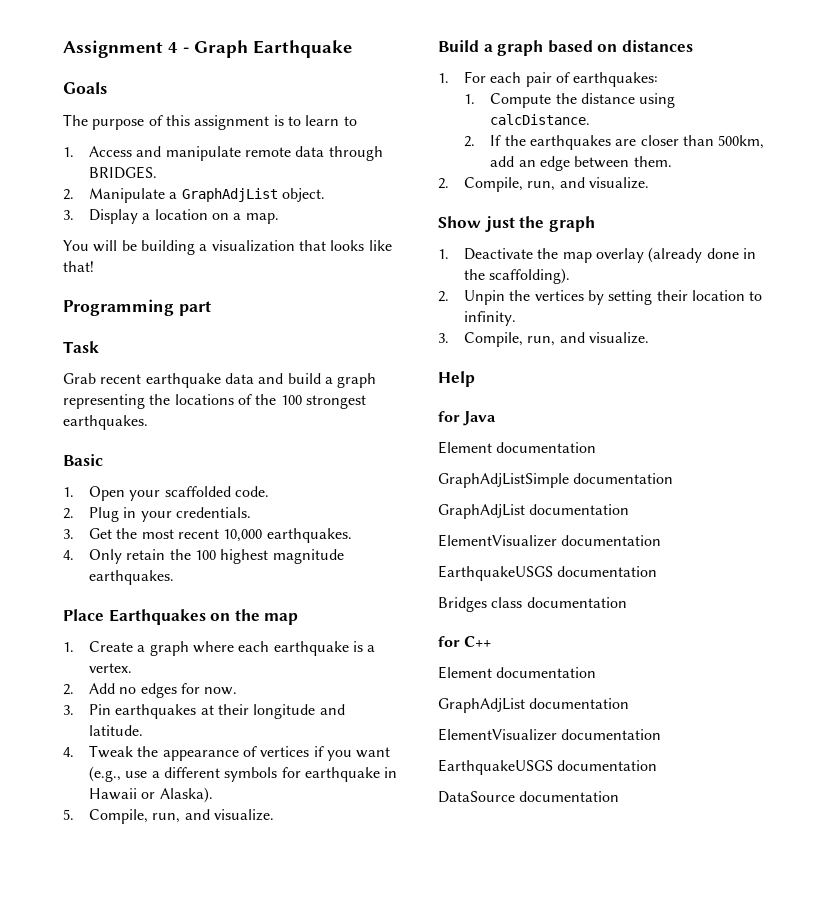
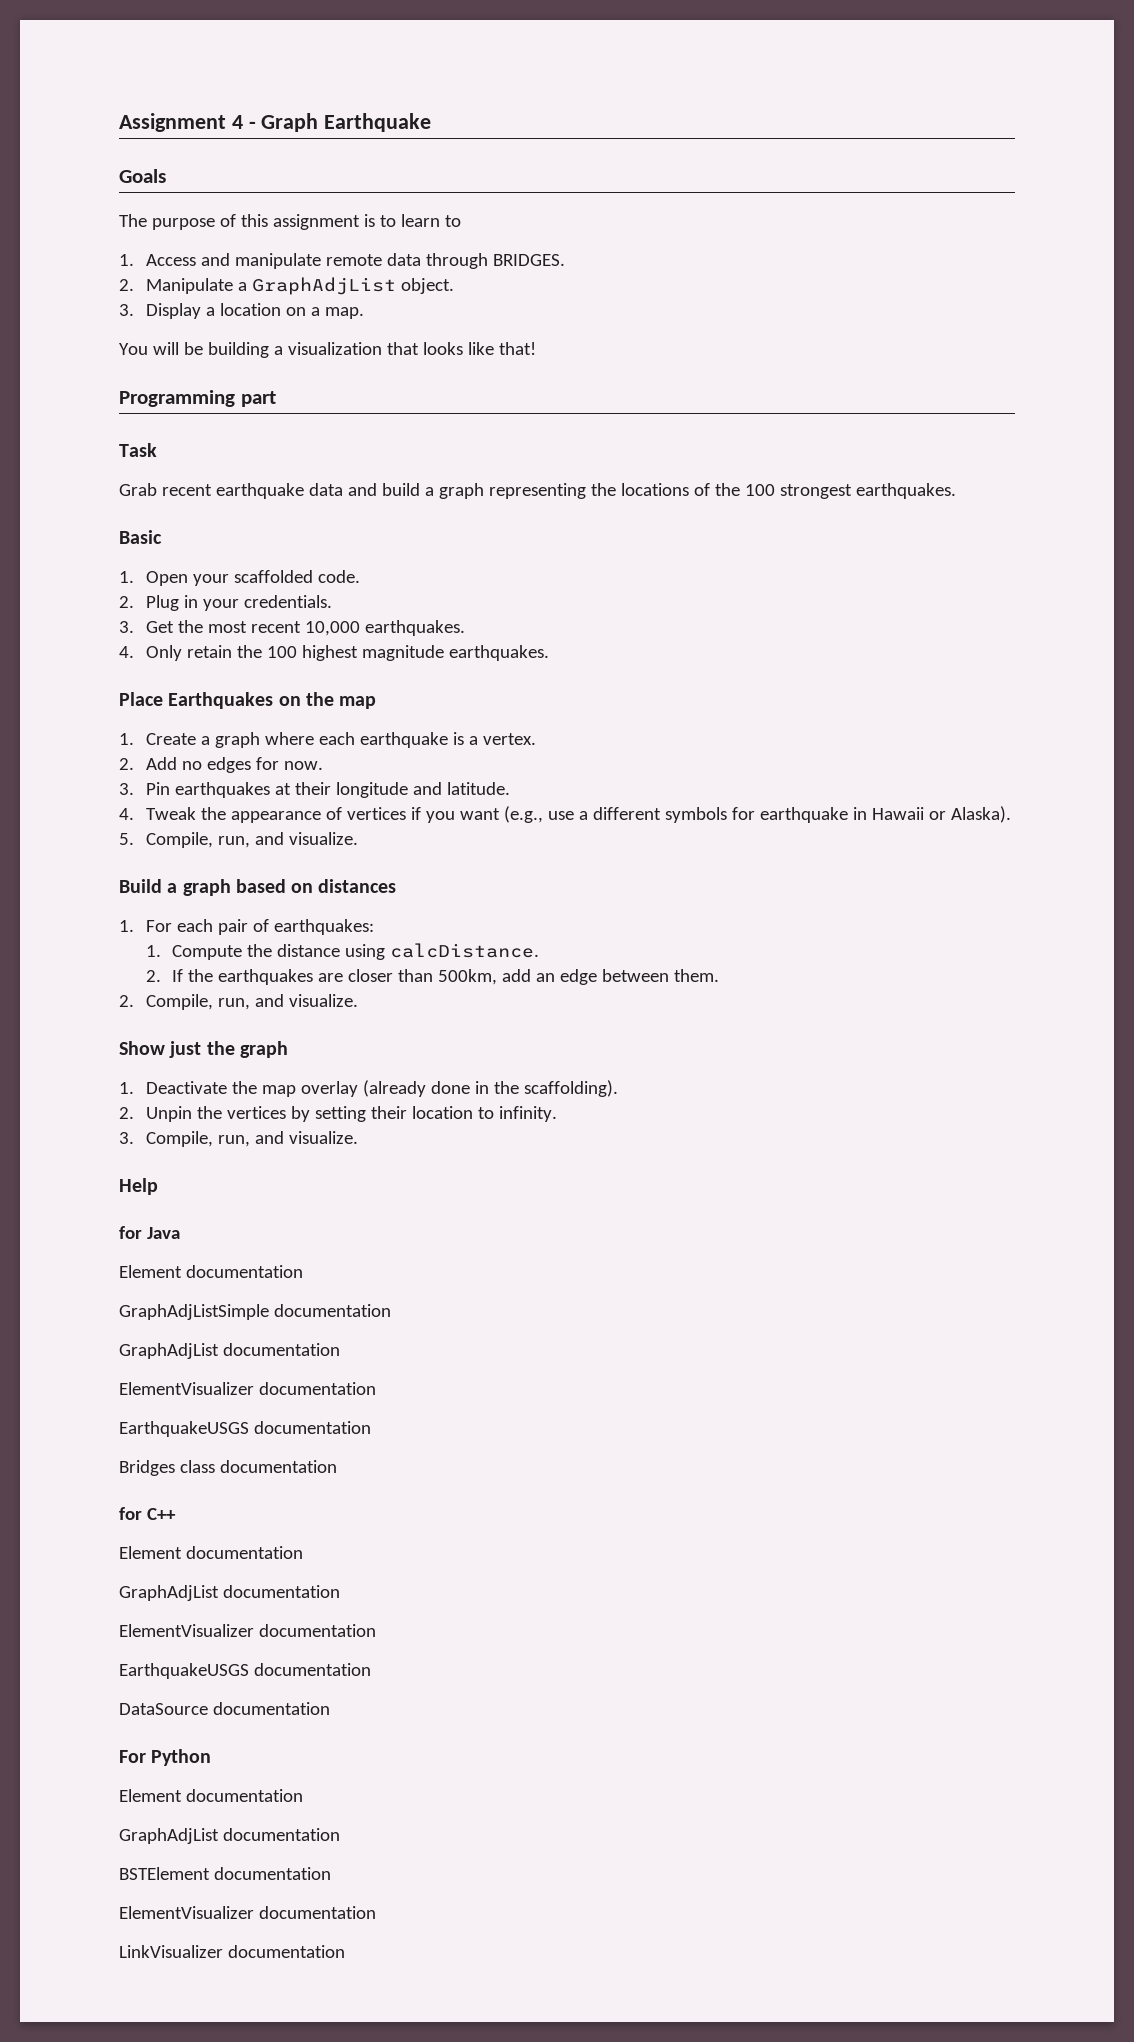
(620, 796) none -> [119,1749,212,1766] [119,1789,303,1802] [119,1828,340,1844] [119,1867,331,1880] [119,1906,376,1919] [119,1945,345,1958] // For Python // Element documentation // GraphAdjList documentation // BSTElement documentation // ElementVisualizer documentation // LinkVisualizer documentation

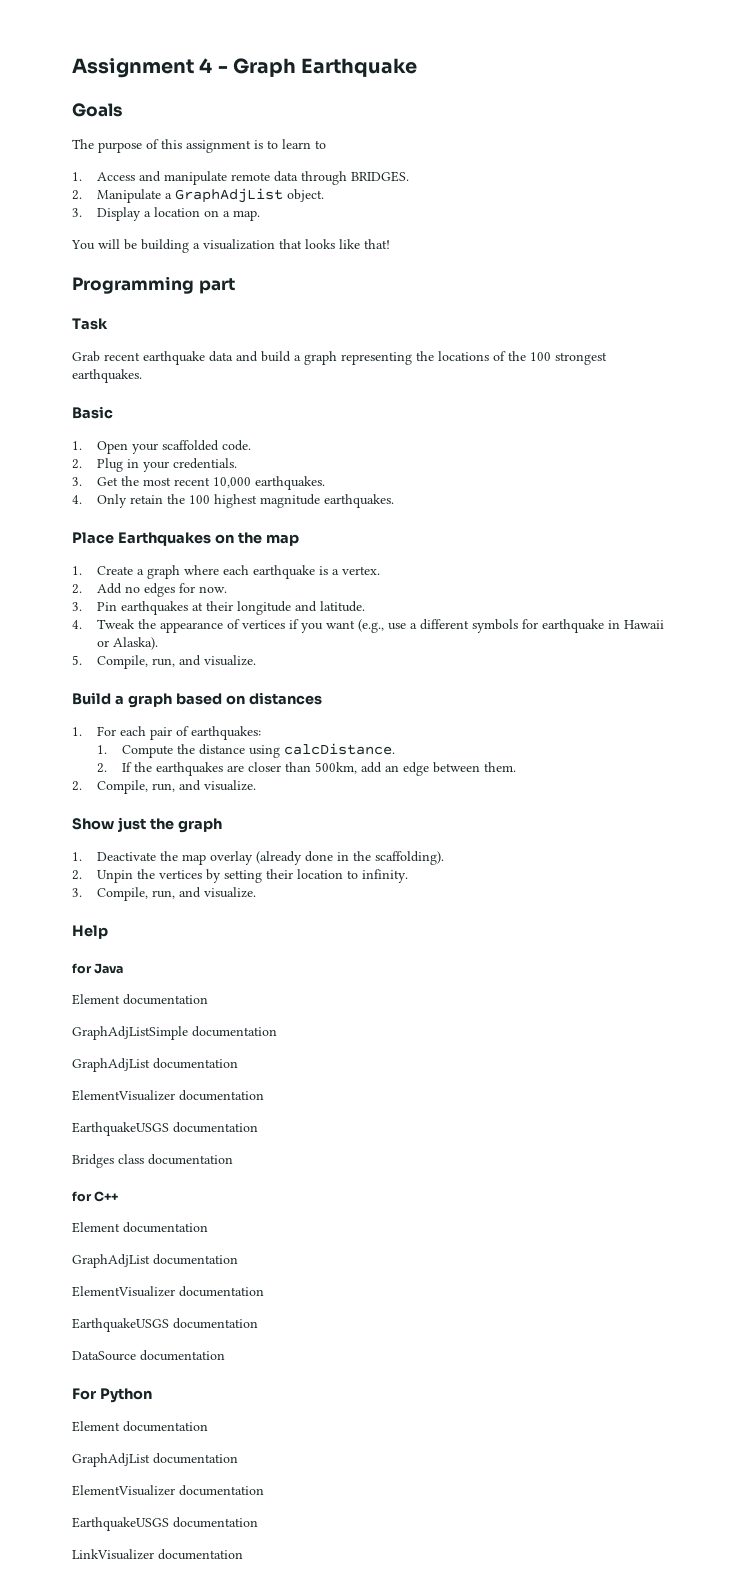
[119,1867,331,1880] [119,1906,254,1919] BSTElement documentation // ElementVisualizer -> [72,1485,264,1496] [72,1517,169,1531] ElementVisualizer documentation // EarthquakeUSGS

